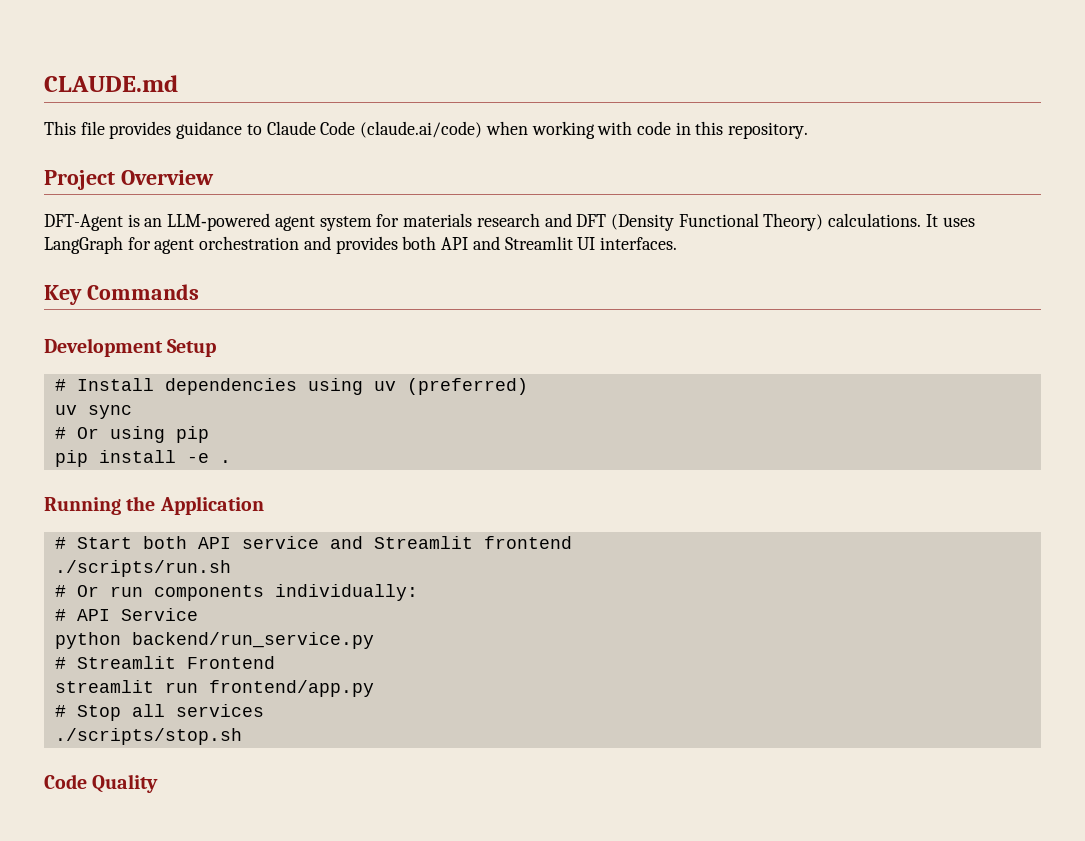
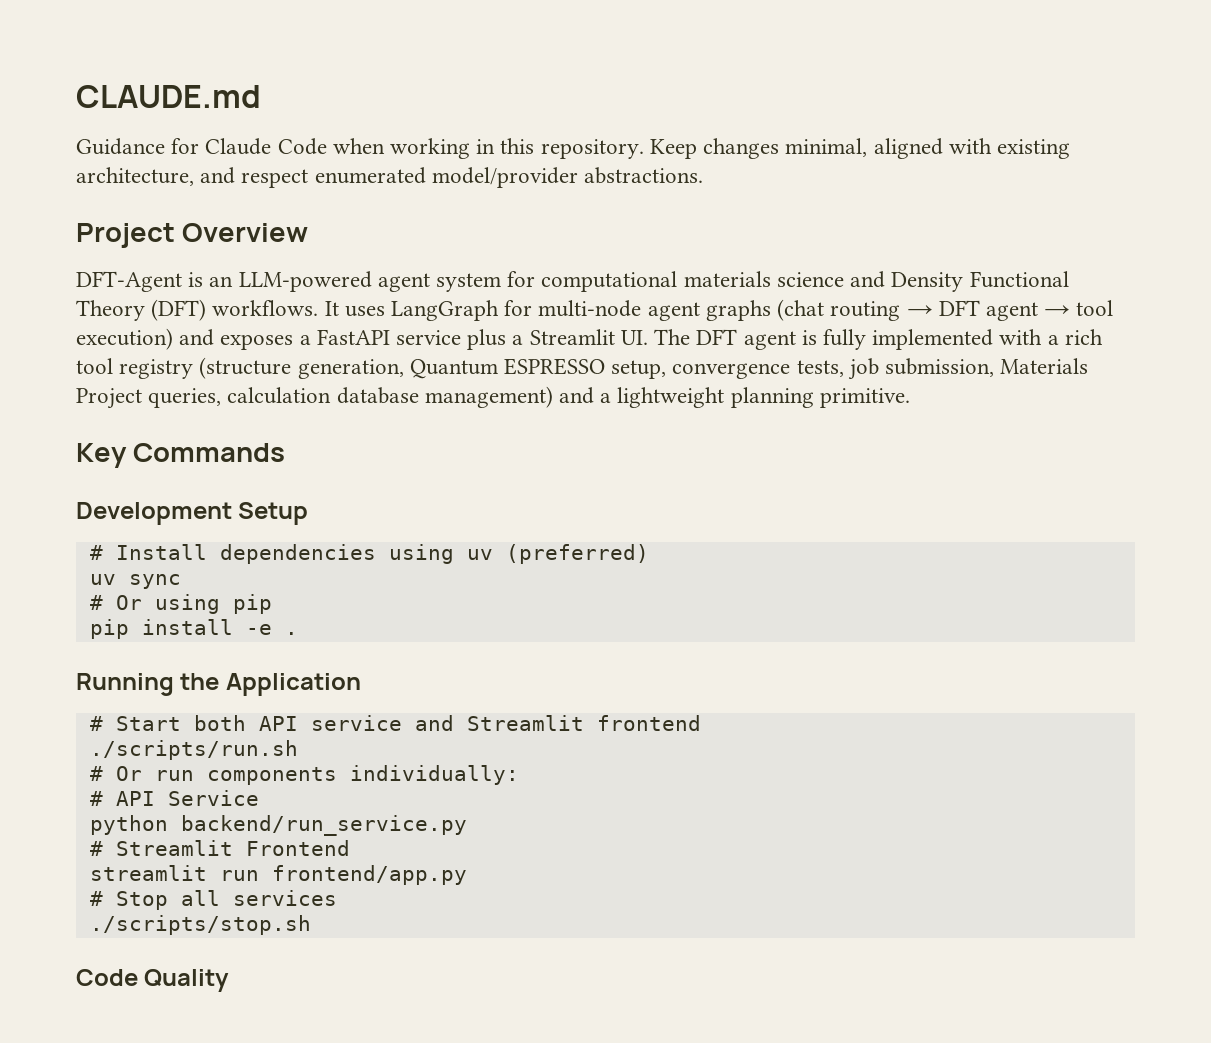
[44,121,262,139] This file provides guidance to -> [76,138,200,155] Guidance for
[360,121,483,138] (claude.ai/code) -> (327, 146) none
[597,121,671,135] with code -> (471, 148) none
(809, 130) none -> [649,138,1070,159] [76,167,704,188] Keep changes minimal, aligned with existing architecture, and respect enumerated model/provider abstractions.
[403,213,975,231] [44,236,677,254] materials research and DFT (Density Functional Theory) calculations. It uses LangGraph for agent orchestration and provides both API and Streamlit UI interfaces. -> [541,271,1069,292] [76,299,1114,321] [76,328,1103,350] [76,357,1089,380] [76,386,910,409] computational materials science and Density Functional Theory (DFT) workflows. It uses LangGraph for multi-node agent graphs (chat routing → DFT agent → tool execution) and exposes a FastAPI service plus a Streamlit UI. The DFT agent is fully implemented with a rich tool registry (structure generation, Quantum ESPRESSO setup, convergence tests, job submission, Materials Project queries, calculation database management) and a lightweight planning primitive.

